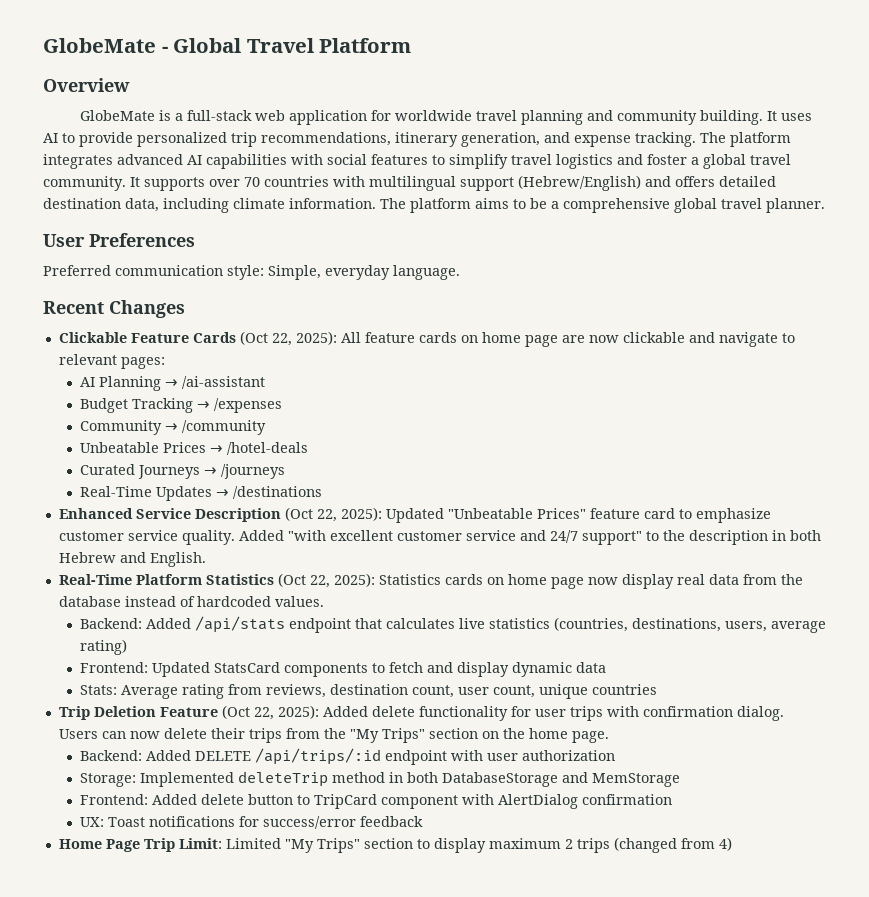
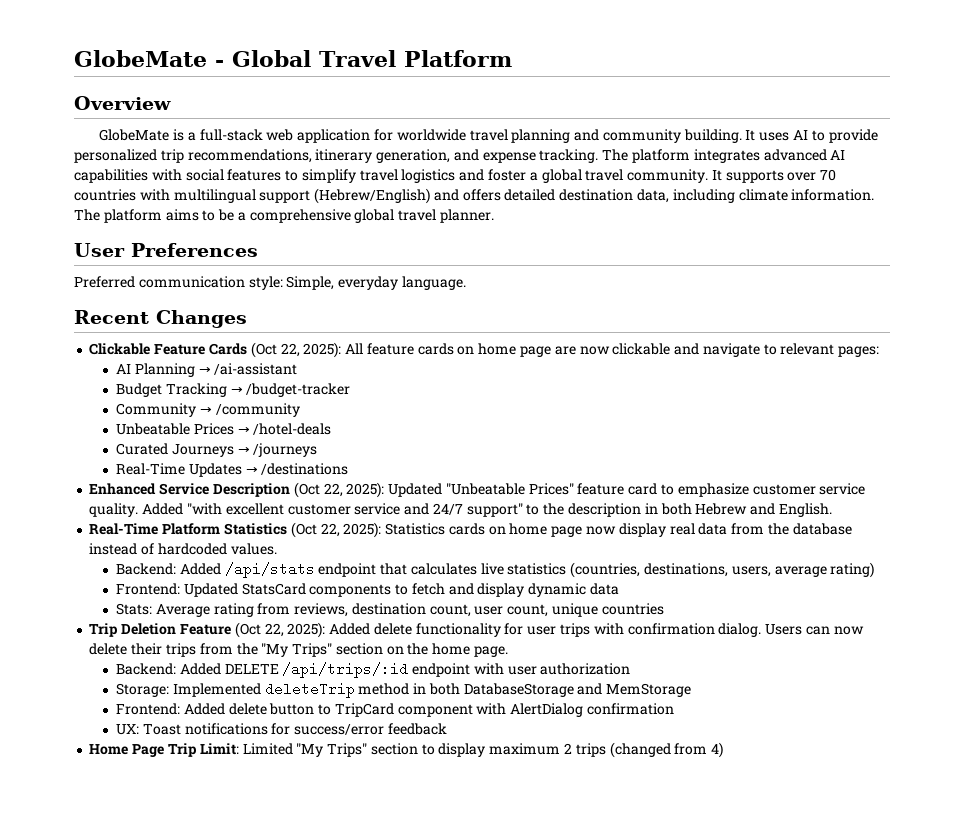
[213,398,282,413] /expenses -> [246,383,351,397] /budget-tracker

